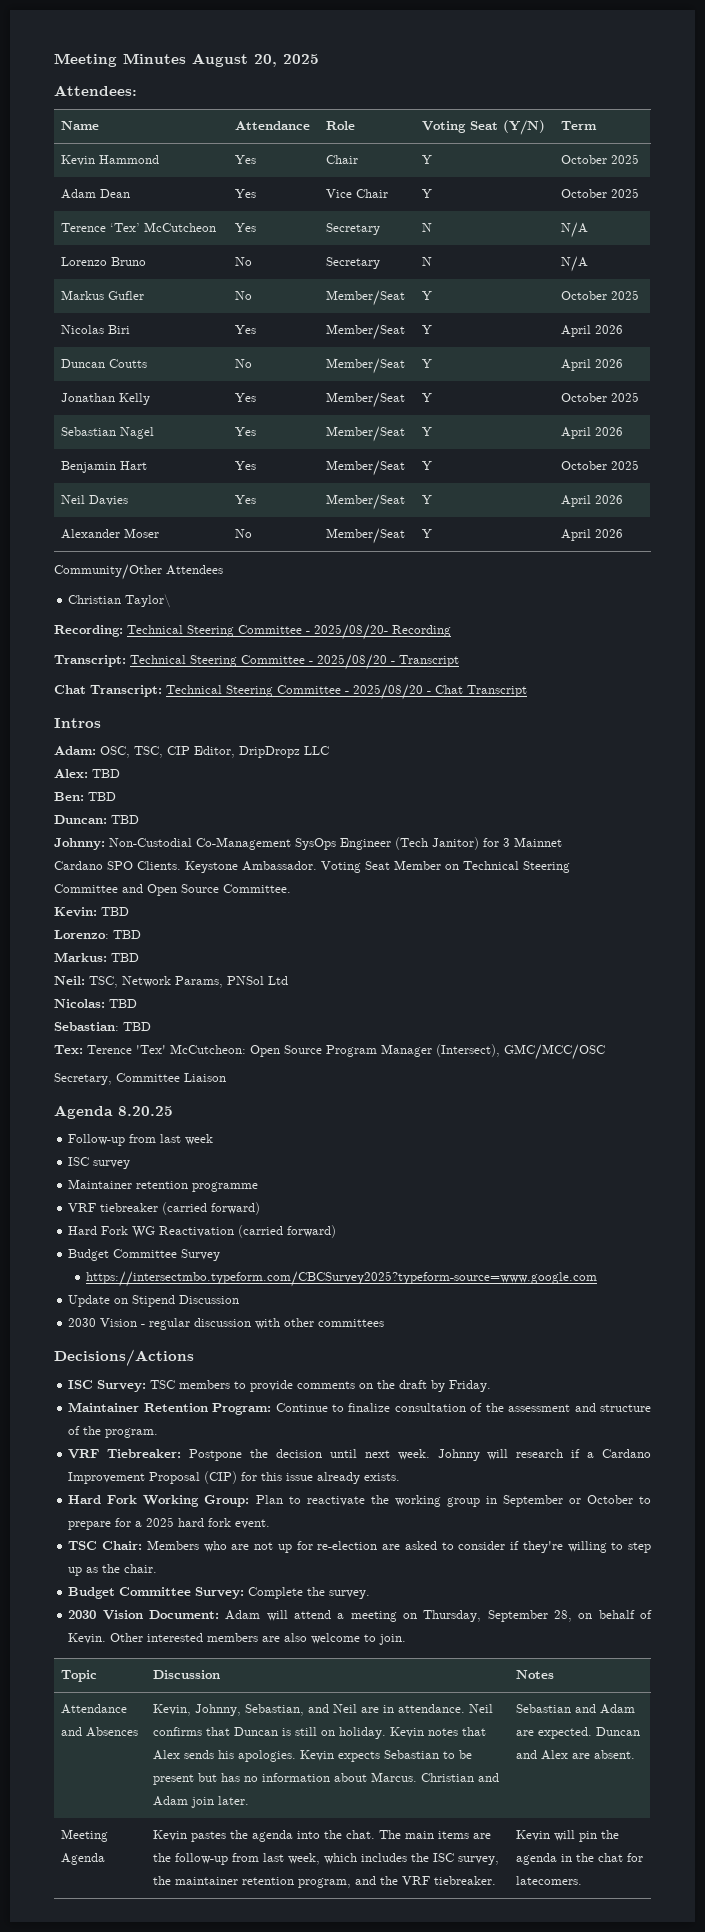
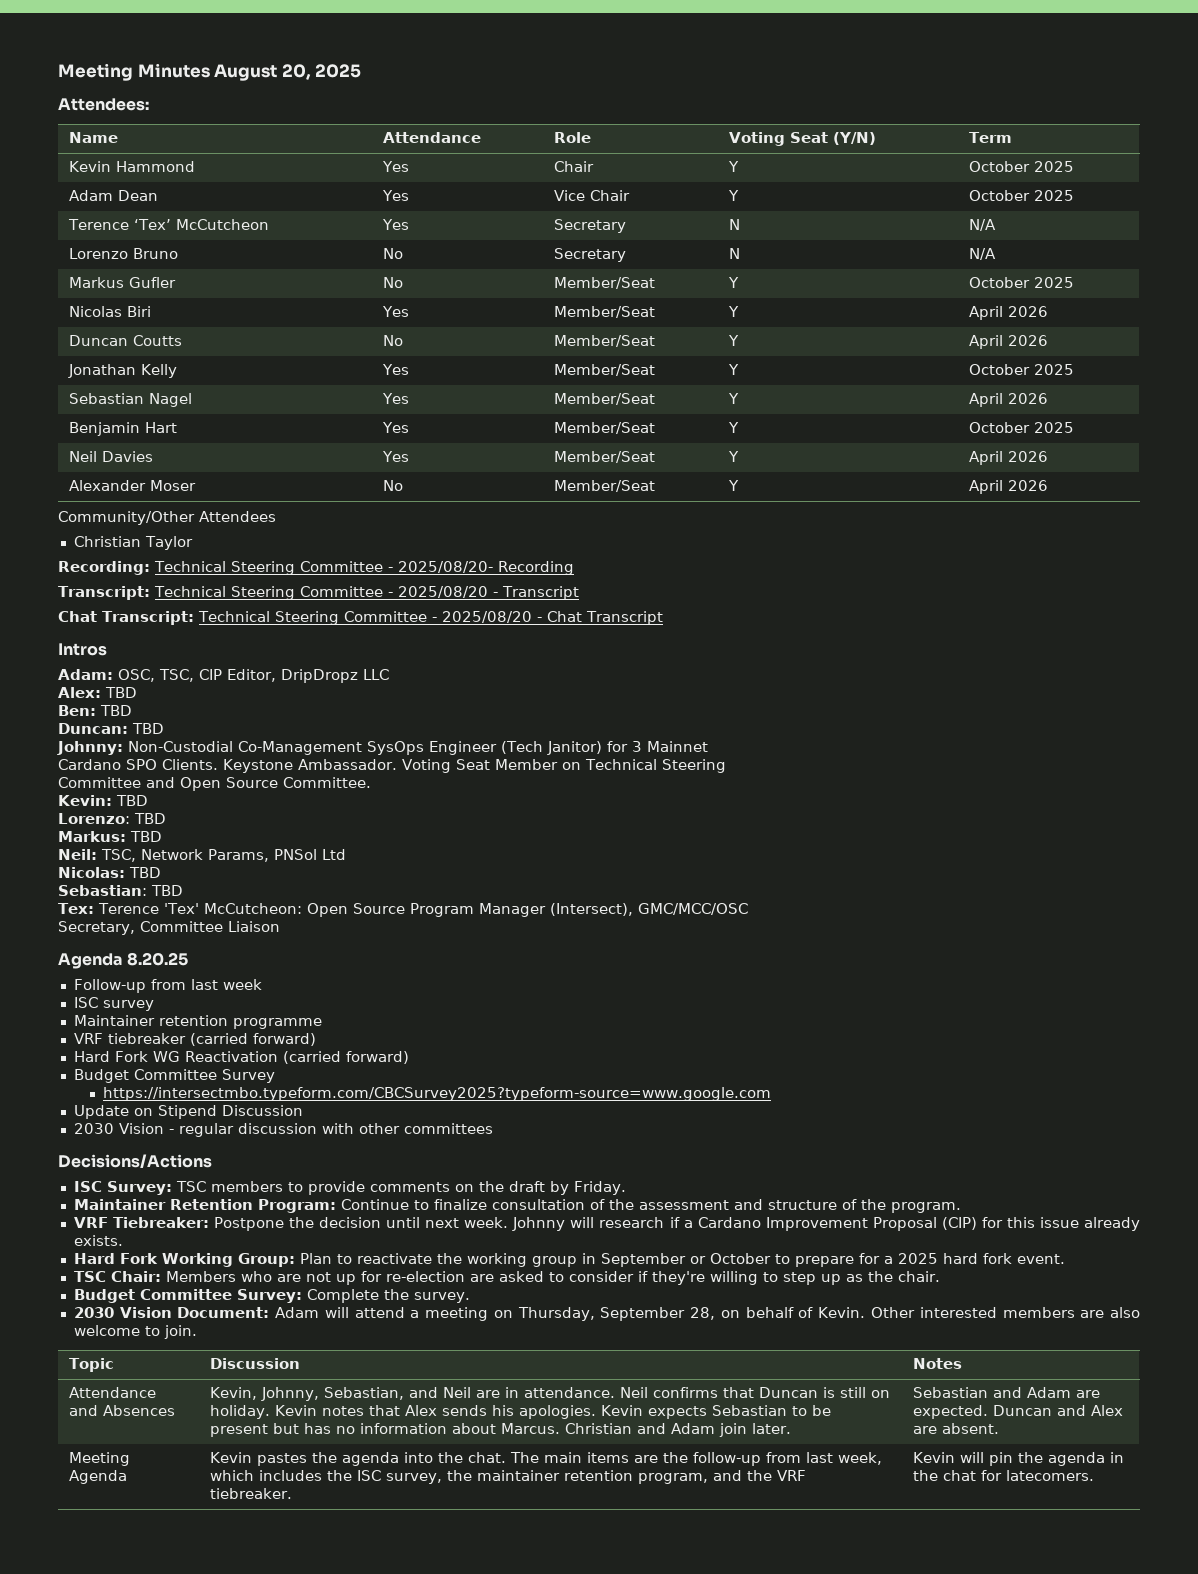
[125,594,172,608] Taylor\ -> [144,536,193,550] Taylor

